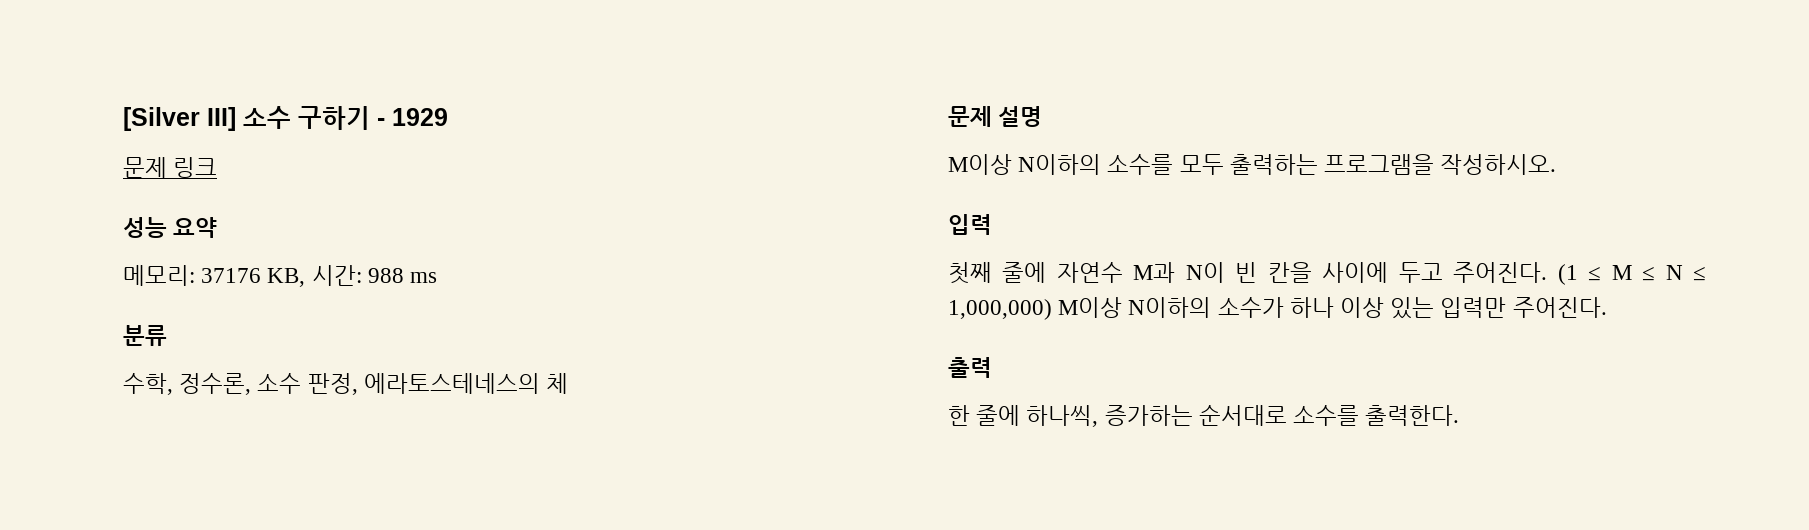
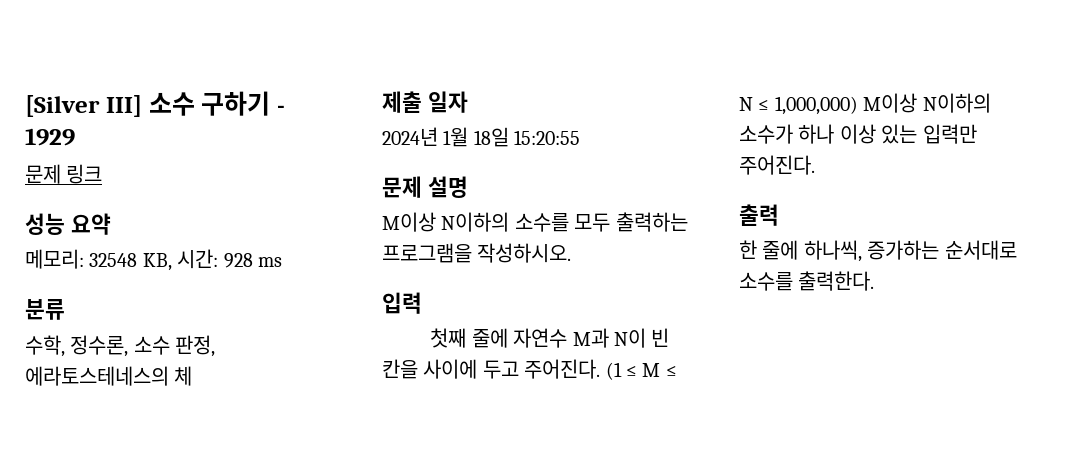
[201,268,262,283] 37176 -> [89,253,138,267] 32548
[367,268,404,283] 988 -> [223,253,253,268] 928
(569, 383) none -> [382,91,468,113] [382,127,581,147] // 제출 일자 // 2024년 1월 18일 15:20:55

